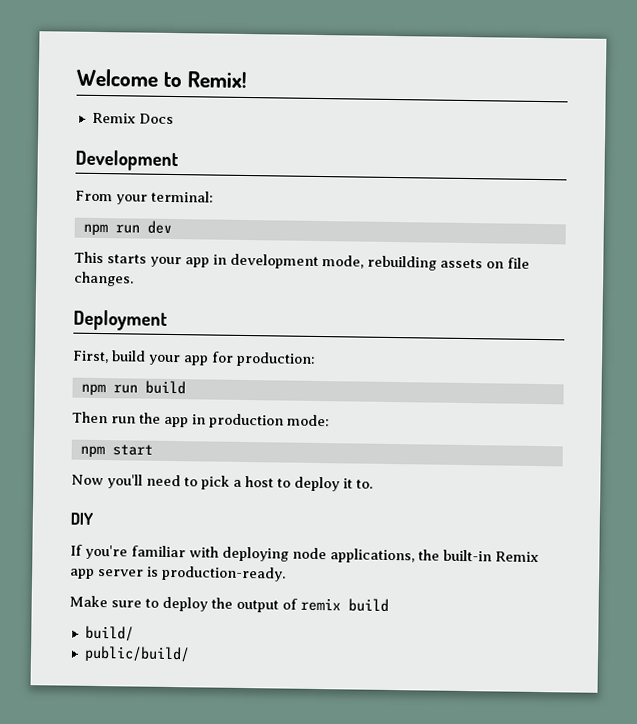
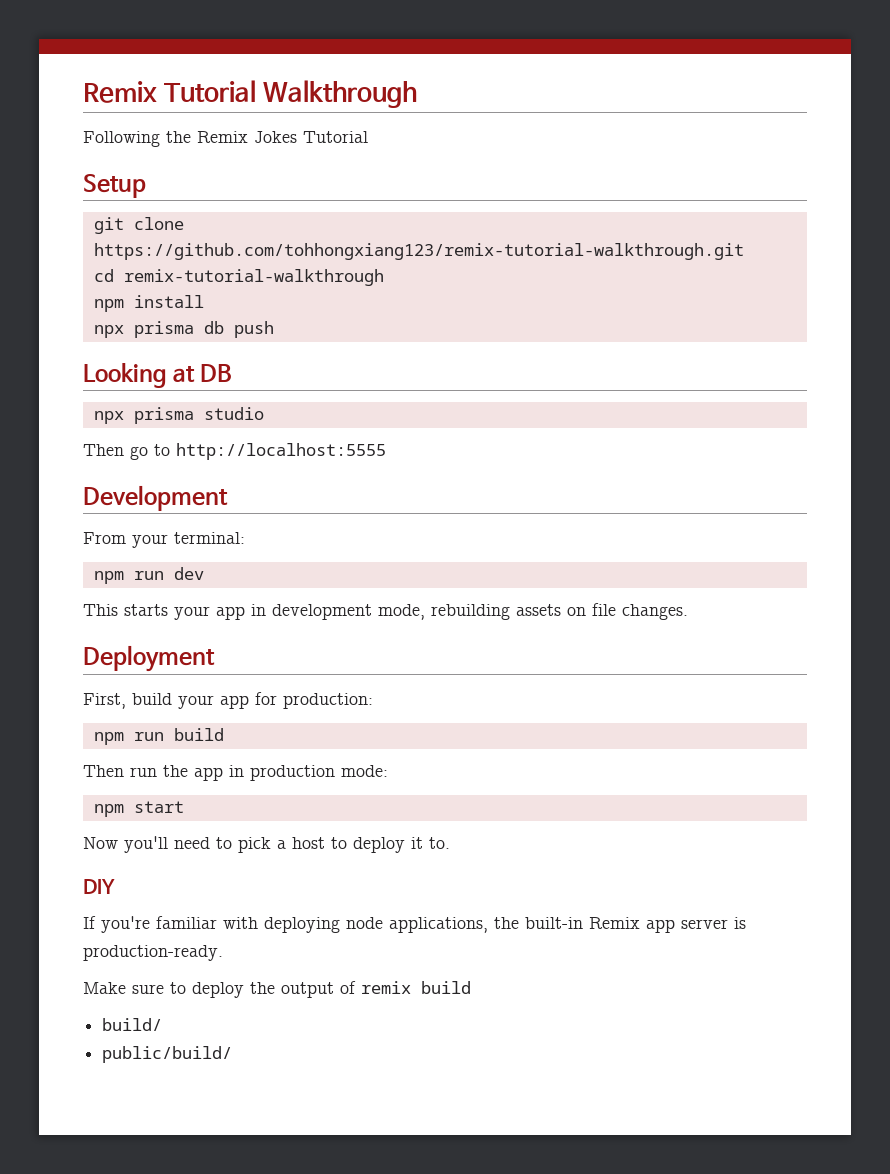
[76,68,247,88] [91,112,174,125] Welcome to Remix! // Remix Docs -> [83,80,418,108] [83,131,368,147] [83,174,146,198] [93,217,184,234] [93,243,744,260] [93,269,384,286] [93,295,204,312] [93,321,274,338] [83,363,232,388] [93,407,264,424] [83,443,386,460] Remix Tutorial Walkthrough // Following the Remix Jokes Tutorial // Setup // git clone https://github.com/tohhongxiang123/remix-tutorial-walkthrough.git // cd remix-tutorial-walkthrough // npm install // npx prisma db push // Looking at DB // npx prisma studio // Then go to http://localhost:5555

